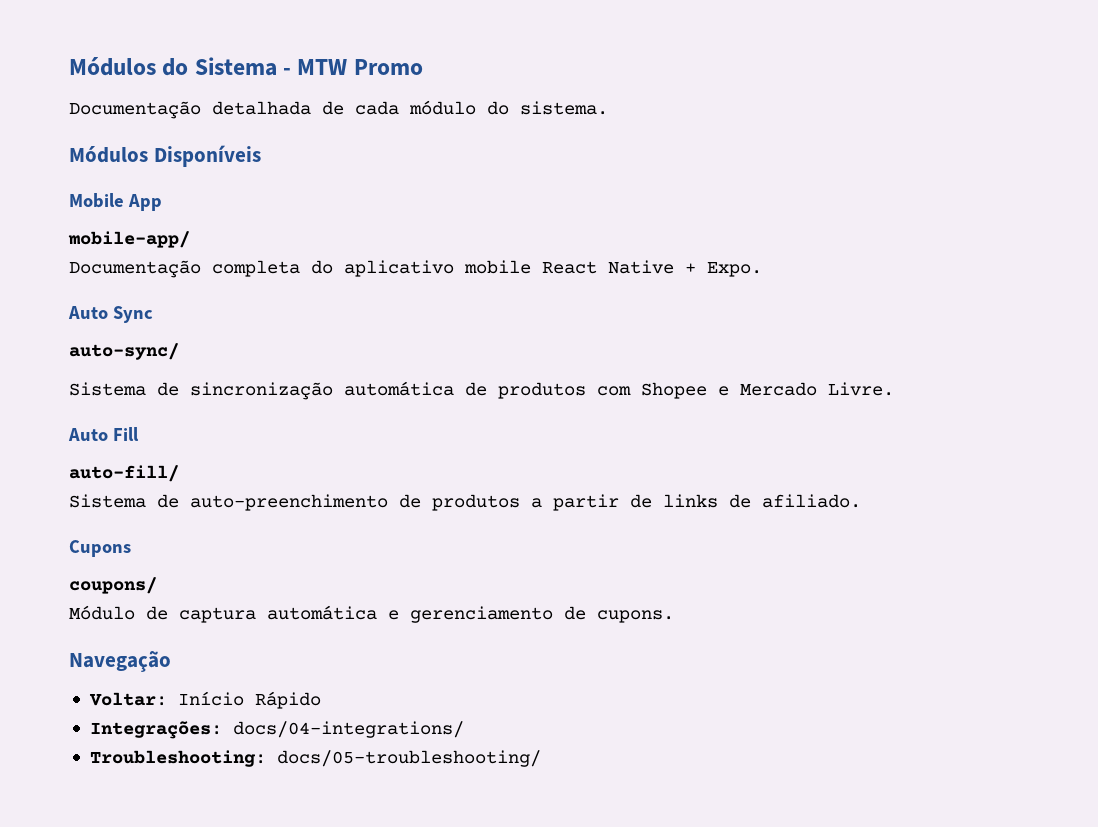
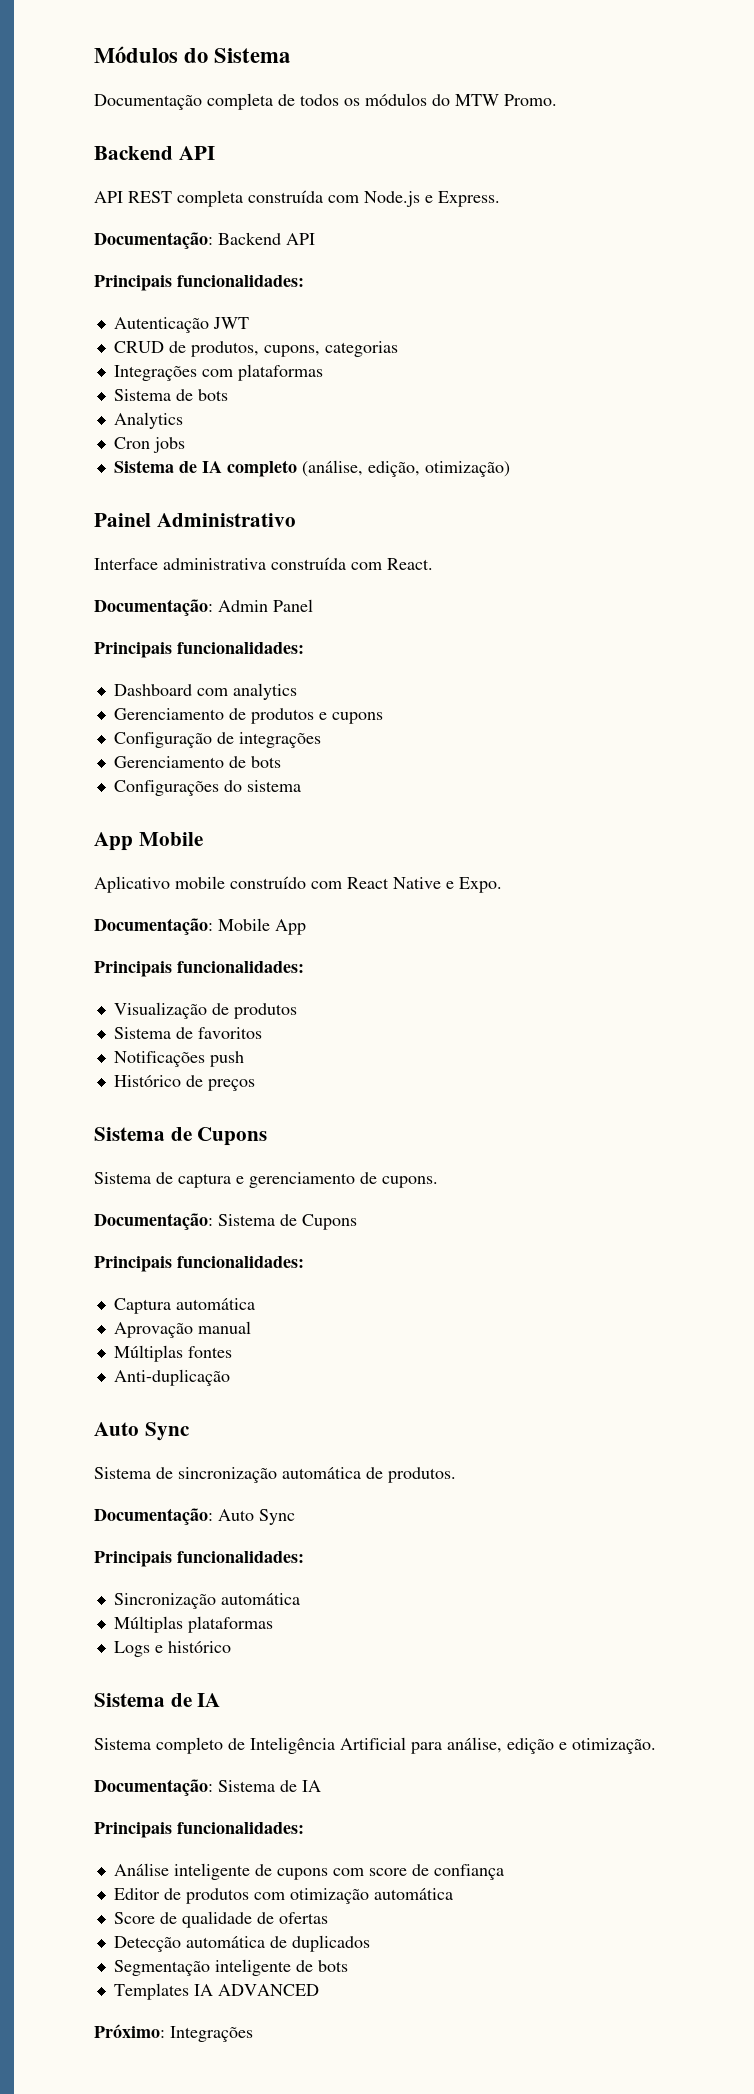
[283,59,423,75] [69,100,608,119] [69,145,261,167] [69,193,162,211] [68,231,190,248] [69,260,762,278] [68,306,153,323] [69,343,179,360] - MTW Promo // Documentação detalhada de cada módulo do sistema. // Módulos Disponíveis // Mobile App // mobile-app/ // Documentação completa do aplicativo mobile React Native + Expo. // Auto Sync // auto-sync/ -> [94,93,557,110] [94,146,215,160] [94,190,500,207] [94,232,315,249] [94,275,304,291] [113,317,249,333] [113,341,398,357] [113,364,323,381] [113,389,228,401] [113,412,183,429] [113,437,185,453] [113,460,510,477] [94,513,296,527] [94,557,433,570] [94,599,313,616] [94,642,304,658] [113,683,297,700] [113,708,383,724] [113,732,321,748] [113,756,281,768] [113,780,301,796] [94,832,203,851] [94,876,502,893] [94,918,306,935] [94,961,304,977] [113,1002,297,1019] [113,1027,262,1039] [113,1051,244,1067] [113,1075,255,1091] [94,1127,268,1146] [94,1172,438,1188] [94,1213,357,1230] [94,1256,304,1272] [113,1298,255,1314] [113,1321,251,1338] [113,1345,232,1362] [113,1369,230,1386] [94,1422,190,1441] // Documentação completa de todos os módulos do MTW Promo. // Backend API // API REST completa construída com Node.js e Express. // Documentação: Backend API // Principais funcionalidades: // Autenticação JWT // CRUD de produtos, cupons, categorias // Integrações com plataformas // Sistema de bots // Analytics // Cron jobs // Sistema de IA completo (análise, edição, otimização) // Painel Administrativo // Interface administrativa construída com React. // Documentação: Admin Panel // Principais funcionalidades: // Dashboard com analytics // Gerenciamento de produtos e cupons // Configuração de integrações // Gerenciamento de bots // Configurações do sistema // App Mobile // Aplicativo mobile construído com React Native e Expo. // Documentação: Mobile App // Principais funcionalidades: // Visualização de produtos // Sistema de favoritos // Notificações push // Histórico de preços // Sistema de Cupons // Sistema de captura e gerenciamento de cupons. // Documentação: Sistema de Cupons // Principais funcionalidades: // Captura automática // Aprovação manual // Múltiplas fontes // Anti-duplicação // Auto Sync
[498,382,894,399] [68,427,139,441] [69,465,179,482] [69,494,861,511] [69,540,131,557] [69,577,157,594] [69,605,674,623] [69,651,171,672] [88,691,321,709] [89,721,464,739] [89,750,541,767] produtos com Shopee e Mercado Livre. // Auto Fill // auto-fill/ // Sistema de auto-preenchimento de produtos a partir de links de afiliado. // Cupons // coupons/ // Módulo de captura automática e gerenciamento de cupons. // Navegação // Voltar: Início Rápido // Integrações: docs/04-integrations/ // Troubleshooting: docs/05-troubleshooting/ -> [388,1467,456,1483] [94,1508,295,1525] [94,1551,304,1567] [113,1593,300,1609] [113,1616,273,1633] [113,1641,231,1657] [94,1693,221,1707] [94,1737,656,1754] [94,1779,321,1796] [94,1822,304,1838] [113,1863,504,1880] [113,1888,453,1904] [113,1911,328,1928] [113,1935,370,1952] [113,1959,348,1976] [113,1983,319,2000] [94,2024,253,2042] produtos. // Documentação: Auto Sync // Principais funcionalidades: // Sincronização automática // Múltiplas plataformas // Logs e histórico // Sistema de IA // Sistema completo de Inteligência Artificial para análise, edição e otimização. // Documentação: Sistema de IA // Principais funcionalidades: // Análise inteligente de cupons com score de confiança // Editor de produtos com otimização automática // Score de qualidade de ofertas // Detecção automática de duplicados // Segmentação inteligente de bots // Templates IA ADVANCED // Próximo: Integrações

